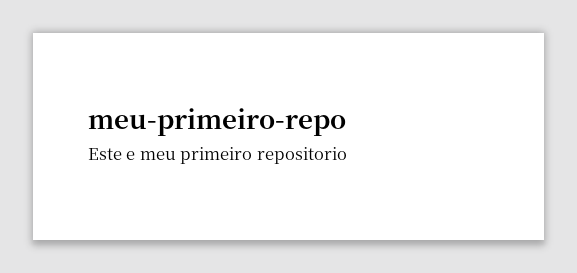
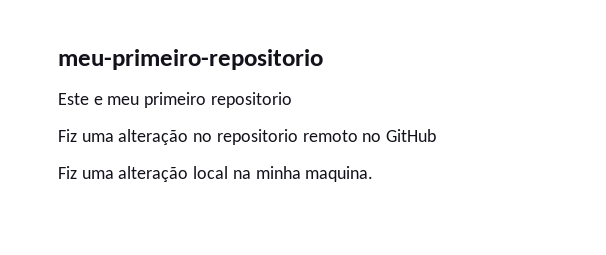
[88,108,346,136] meu-primeiro-repo -> [58,49,323,70] meu-primeiro-repositorio
(347, 155) none -> [58,129,437,145] [58,166,374,182] // Fiz uma alteração no repositorio remoto no GitHub // Fiz uma alteração local na minha maquina.

